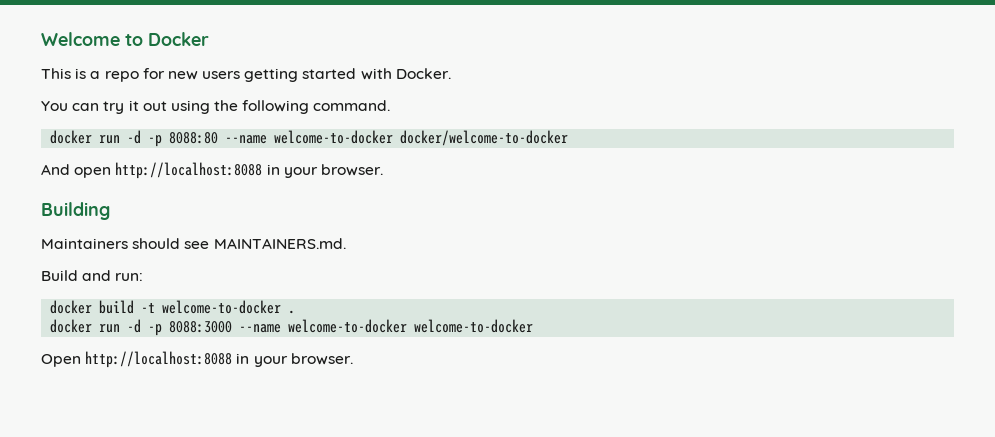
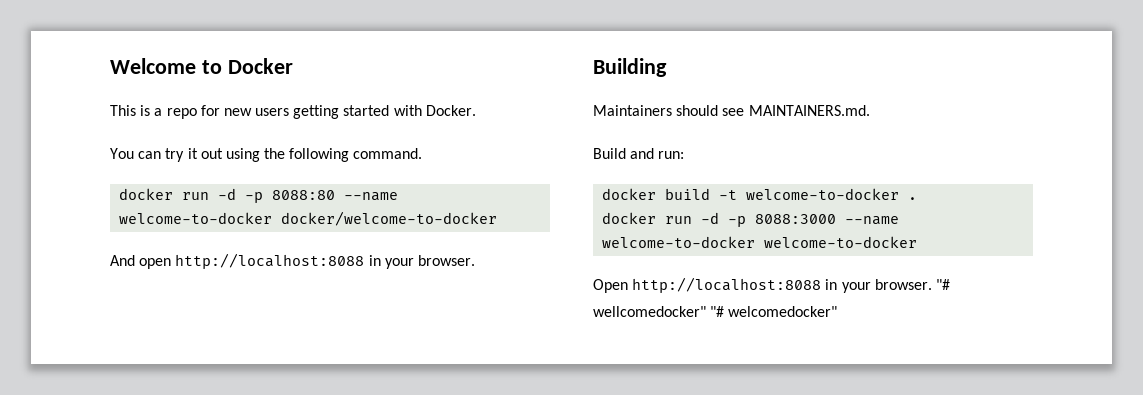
(353, 359) none -> [935,279,950,290] [593,306,838,317] "# wellcomedocker" "# welcomedocker"

